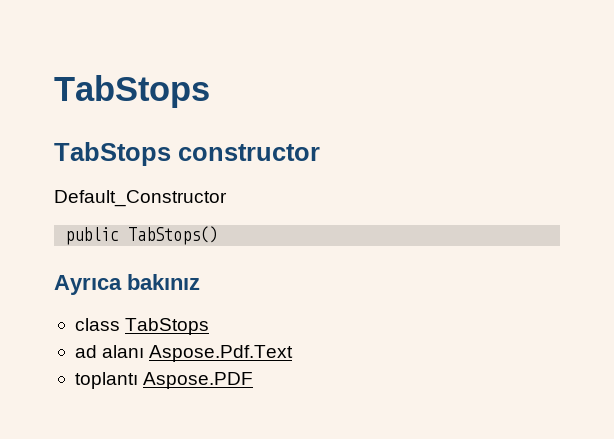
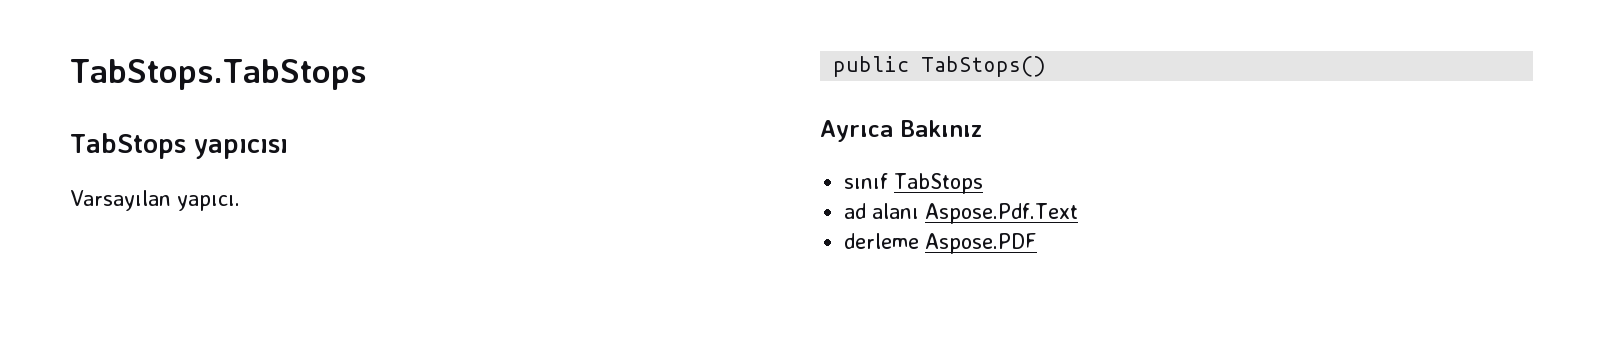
[54,75,210,108] [54,142,320,166] [54,190,227,207] TabStops // TabStops constructor // Default_Constructor -> [70,59,367,90] [70,133,288,159] [70,190,240,211] TabStops.TabStops // TabStops yapıcısı // Varsayılan yapıcı.
[127,274,200,290] [74,318,120,331] bakınız // class -> [900,120,982,137] [844,173,889,189] Bakınız // sınıf
[74,372,138,389] toplantı -> [844,233,920,249] derleme

